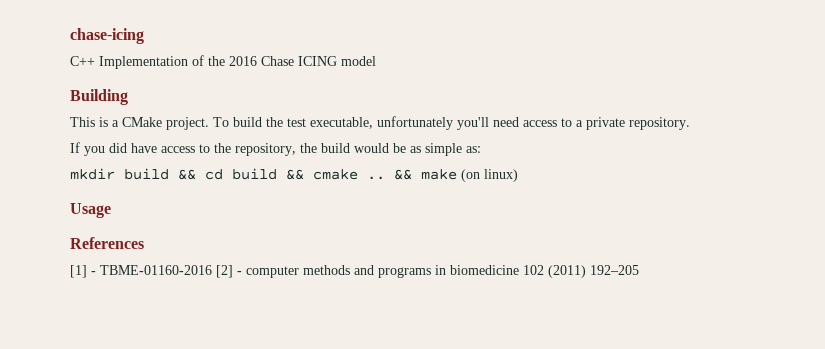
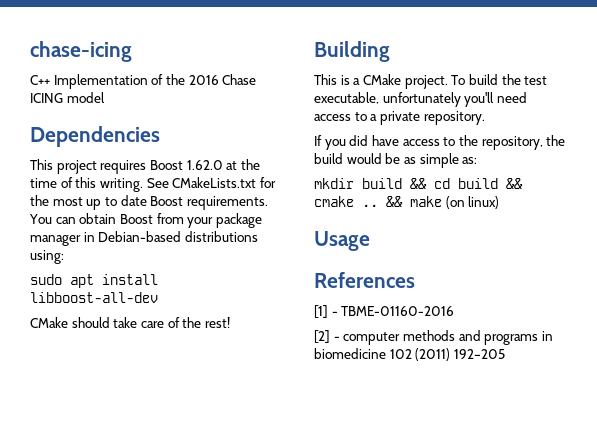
(376, 61) none -> [30,126,160,147] [30,159,260,174] [30,177,276,192] [30,195,268,210] [29,213,262,228] [30,231,258,246] [30,250,64,264] [30,274,158,288] [30,292,158,303] [30,317,230,328] // Dependencies // This project requires Boost 1.62.0 at the time of this writing. See CMakeLists.txt for the most up to date Boost requirements. You can obtain Boost from your package manager in Debian-based distributions using: // sudo apt install libboost-all-dev // CMake should take care of the rest!
(212, 270) none -> (455, 311) //

